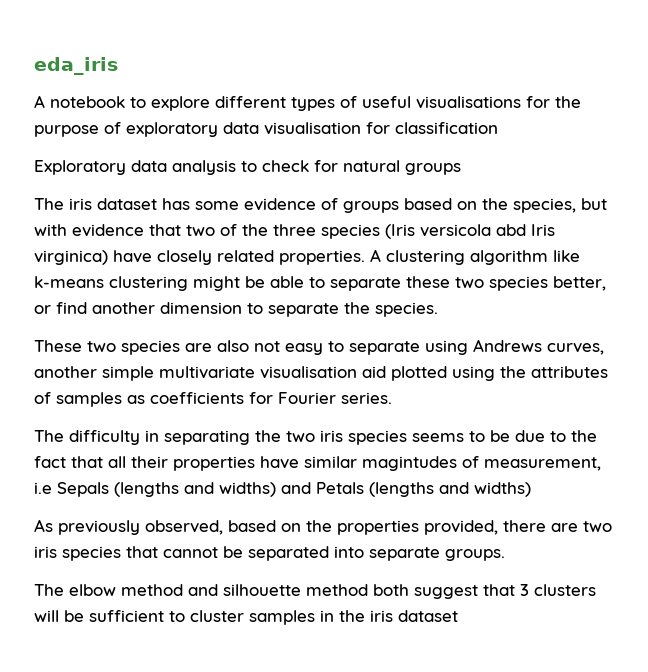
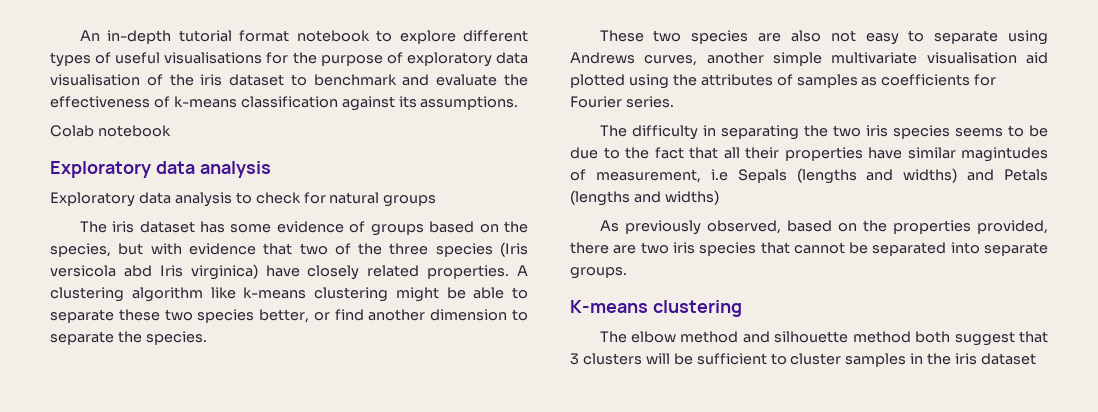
[34,57,118,75] [34,95,45,108] eda_iris // A -> [79,30,290,44] An in-depth tutorial format
[366,122,498,134] for classification -> [146,74,528,86] [50,96,519,111] [50,125,171,137] [50,161,271,178] of the iris dataset to benchmark and evaluate the effectiveness of k-means classification against its assumptions. // Colab notebook // Exploratory data analysis
(505, 555) none -> [570,300,742,317] // K-means clustering

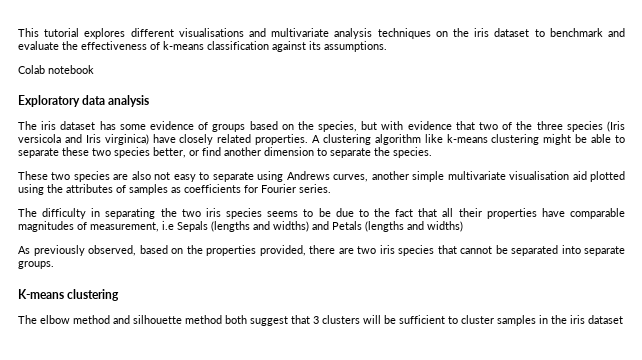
[79,30,528,44] [50,52,528,67] [50,74,163,86] An in-depth tutorial format notebook to explore different types of useful visualisations for the purpose of exploratory data visualisation of -> [18,28,448,39] This tutorial explores different visualisations and multivariate analysis techniques on
[50,192,437,207] // Exploratory data analysis to check for natural groups -> (150, 101) none
[123,265,152,277] abd -> [64,134,82,143] and
[907,147,1048,162] similar magintudes -> [569,208,625,219] [18,221,74,232] comparable magnitudes

